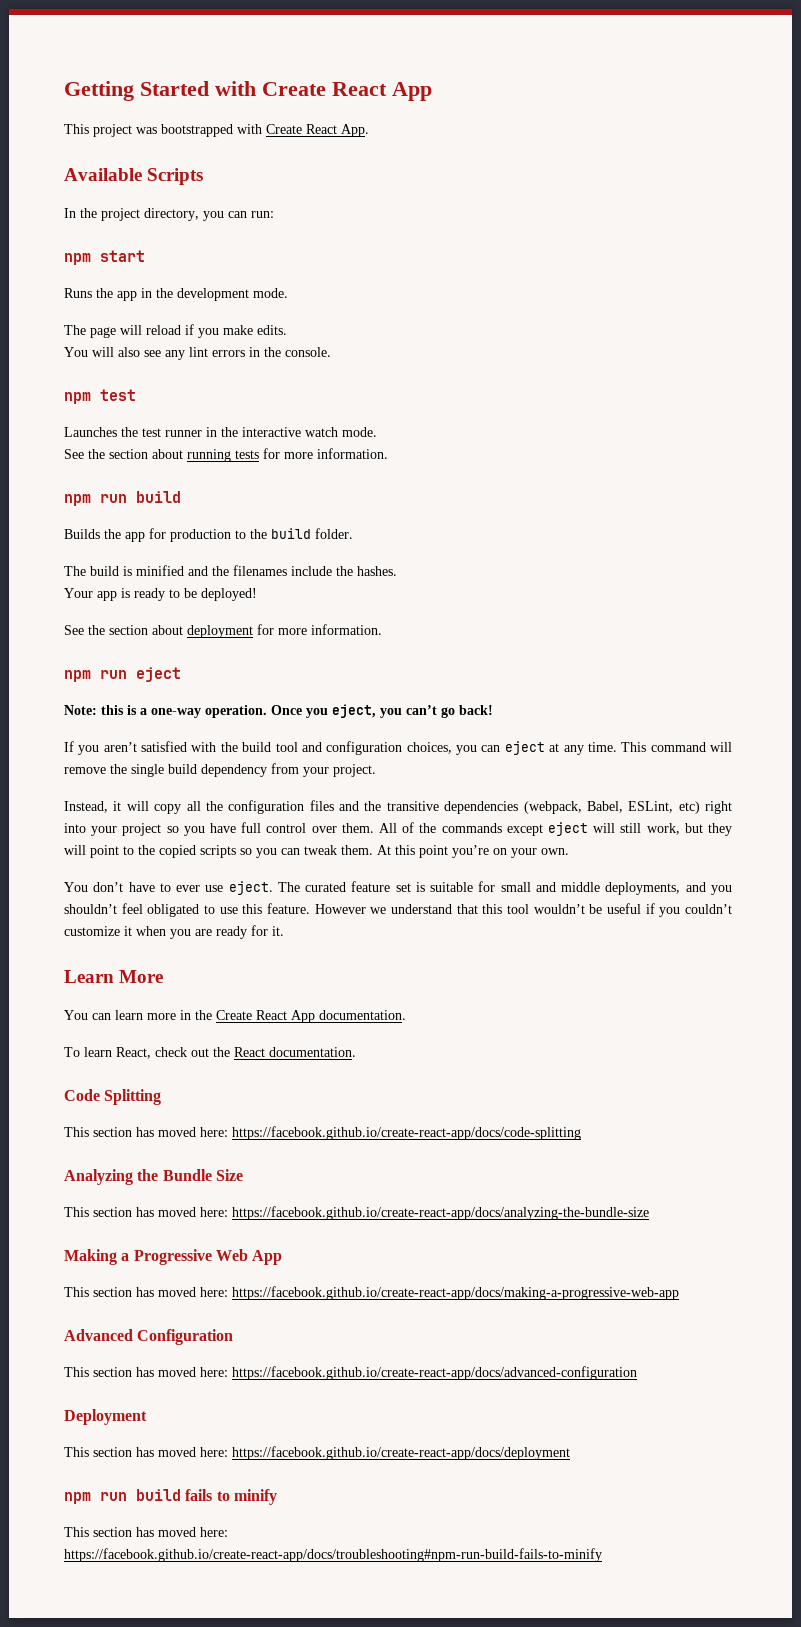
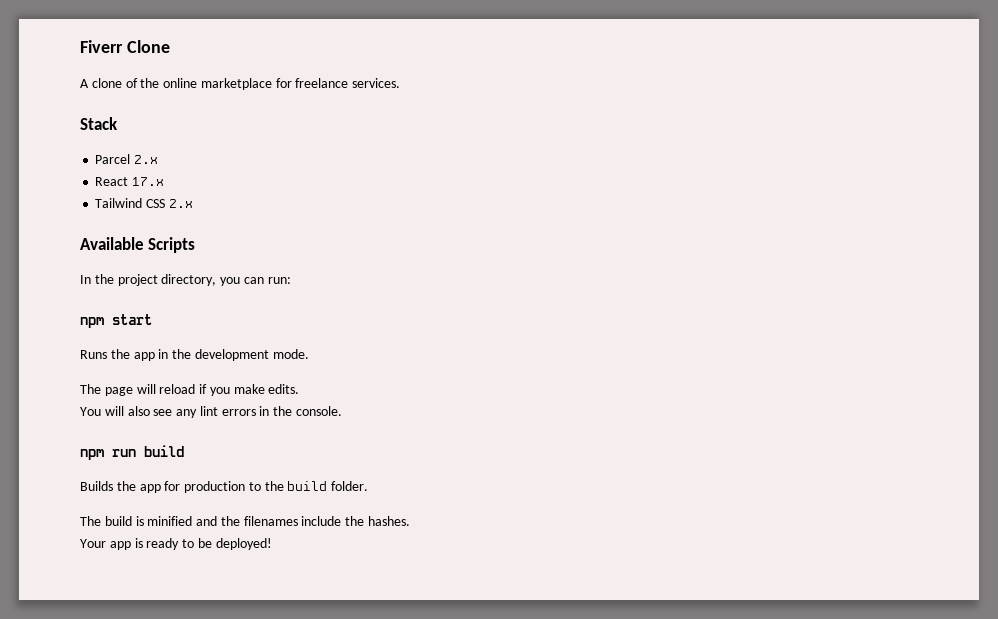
[64,81,432,101] [64,124,369,137] Getting Started with Create React App // This project was bootstrapped with Create React App. -> [80,40,170,53] [80,78,401,90] [80,117,118,130] [95,154,159,164] [95,177,165,186] [95,198,193,208] Fiverr Clone // A clone of the online marketplace for freelance services. // Stack // Parcel 2.x // React 17.x // Tailwind CSS 2.x
[64,389,136,404] [64,427,377,437] [64,448,388,462] // npm test // Launches the test runner in the interactive watch mode. // See the section about running tests for more information. -> (343, 411) none
[64,624,382,638] [64,667,181,682] [64,704,493,718] [64,741,732,755] [64,763,376,777] [64,800,732,814] [64,822,733,836] [64,845,569,858] [64,881,732,895] [64,903,732,917] [64,925,284,939] [64,970,164,983] [64,1010,406,1023] [64,1047,356,1059] [64,1089,162,1105] [64,1126,581,1140] [64,1169,243,1185] [64,1206,649,1220] [64,1249,283,1265] [64,1286,679,1300] [64,1329,234,1345] [64,1366,637,1380] [64,1409,147,1425] [64,1446,570,1460] [64,1489,277,1505] [64,1527,228,1537] [64,1548,602,1562] // See the section about deployment for more information. // npm run eject // Note: this is a one-way operation. Once you eject, you can’t go back! // If you aren’t satisfied with the build tool and configuration choices, you can eject at any time. This command will remove the single build dependency from your project. // Instead, it will copy all the configuration files and the transitive dependencies (webpack, Babel, ESLint, etc) right into your project so you have full control over them. All of the commands except eject will still work, but they will point to the copied scripts so you can tweak them. At this point you’re on your own. // You don’t have to ever use eject. The curated feature set is suitable for small and middle deployments, and you shouldn’t feel obligated to use this feature. However we understand that this tool wouldn’t be useful if you couldn’t customize it when you are ready for it. // Learn More // You can learn more in the Create React App documentation. // To learn React, check out the React documentation. // Code Splitting // This section has moved here: https://facebook.github.io/create-react-app/docs/code-splitting // Analyzing the Bundle Size // This section has moved here: https://facebook.github.io/create-react-app/docs/analyzing-the-bundle-size // Making a Progressive Web App // This section has moved here: https://facebook.github.io/create-react-app/docs/making-a-progressive-web-app // Advanced Configuration // This section has moved here: https://facebook.github.io/create-react-app/docs/advanced-configuration // Deployment // This section has moved here: https://facebook.github.io/create-react-app/docs/deployment // npm run build fails to minify // This section has moved here: https://facebook.github.io/create-react-app/docs/troubleshooting#npm-run-build-fails-to-minify -> (272, 544) none

